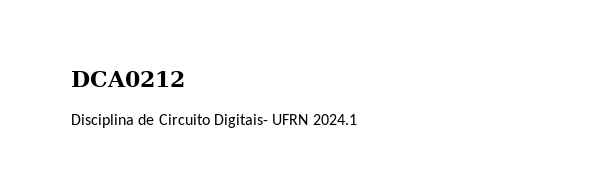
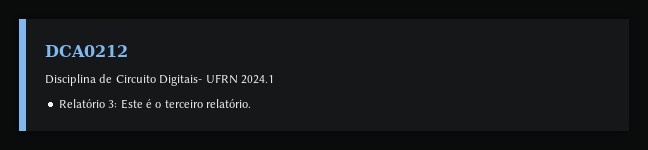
(357, 119) none -> [58,99,251,109] // Relatório 3: Este é o terceiro relatório.

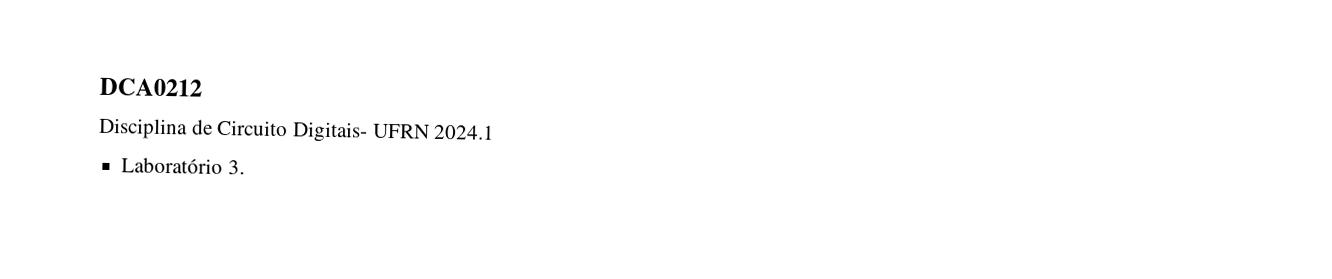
[58,99,251,109] Relatório 3: Este é o terceiro relatório. -> [121,157,245,175] Laboratório 3.

